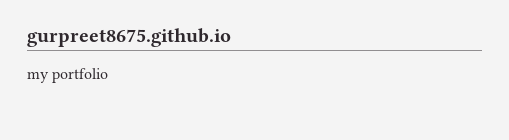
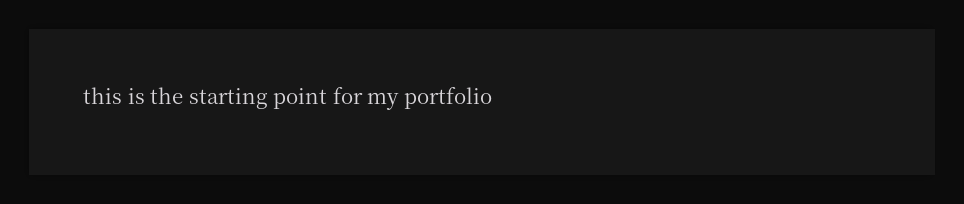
[27,28,231,47] gurpreet8675.github.io // -> [83,87,363,109] this is the starting point for

